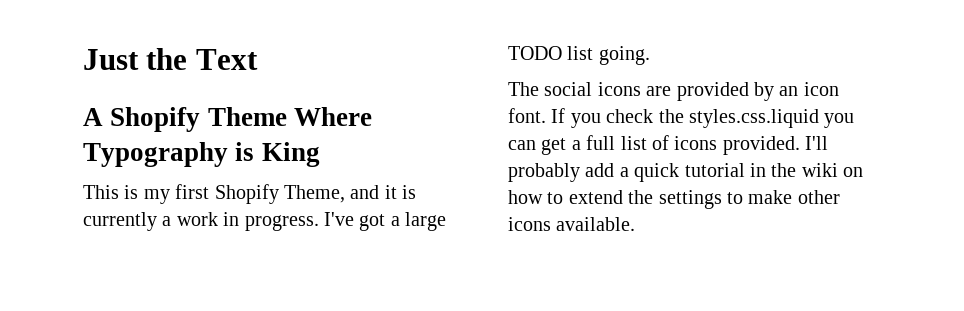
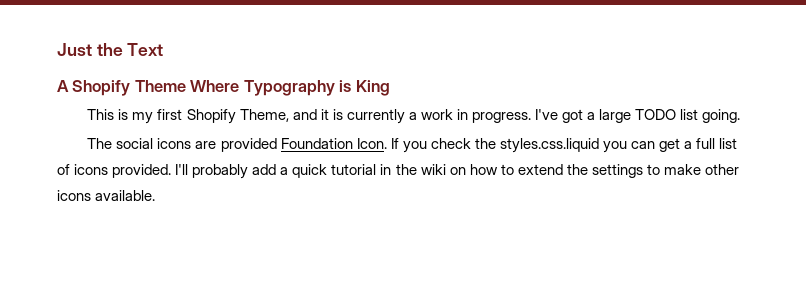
[754,82,839,101] [508,108,546,123] by an icon font. -> [280,138,387,149] Foundation Icon.

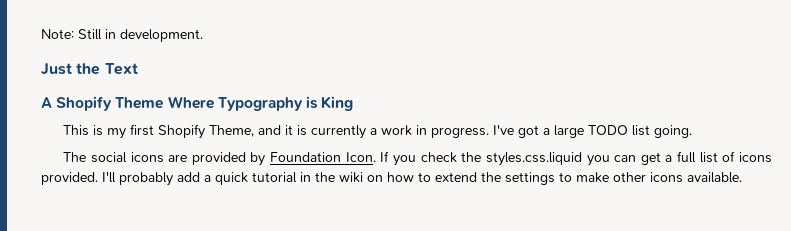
(57, 49) none -> [41,29,203,42] Note: Still in development. //
(277, 145) none -> [250,152,266,166] by

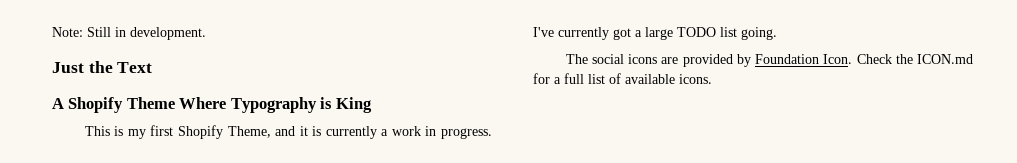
(515, 130) none -> [558,27,609,40] currently
[380,151,773,166] [41,172,742,186] If you check the styles.css.liquid you can get a full list of icons provided. I'll probably add a quick tutorial in the wiki on how to extend the settings to make other icons available. -> [856,54,973,64] [533,73,712,84] Check the ICON.md for a full list of available icons.

